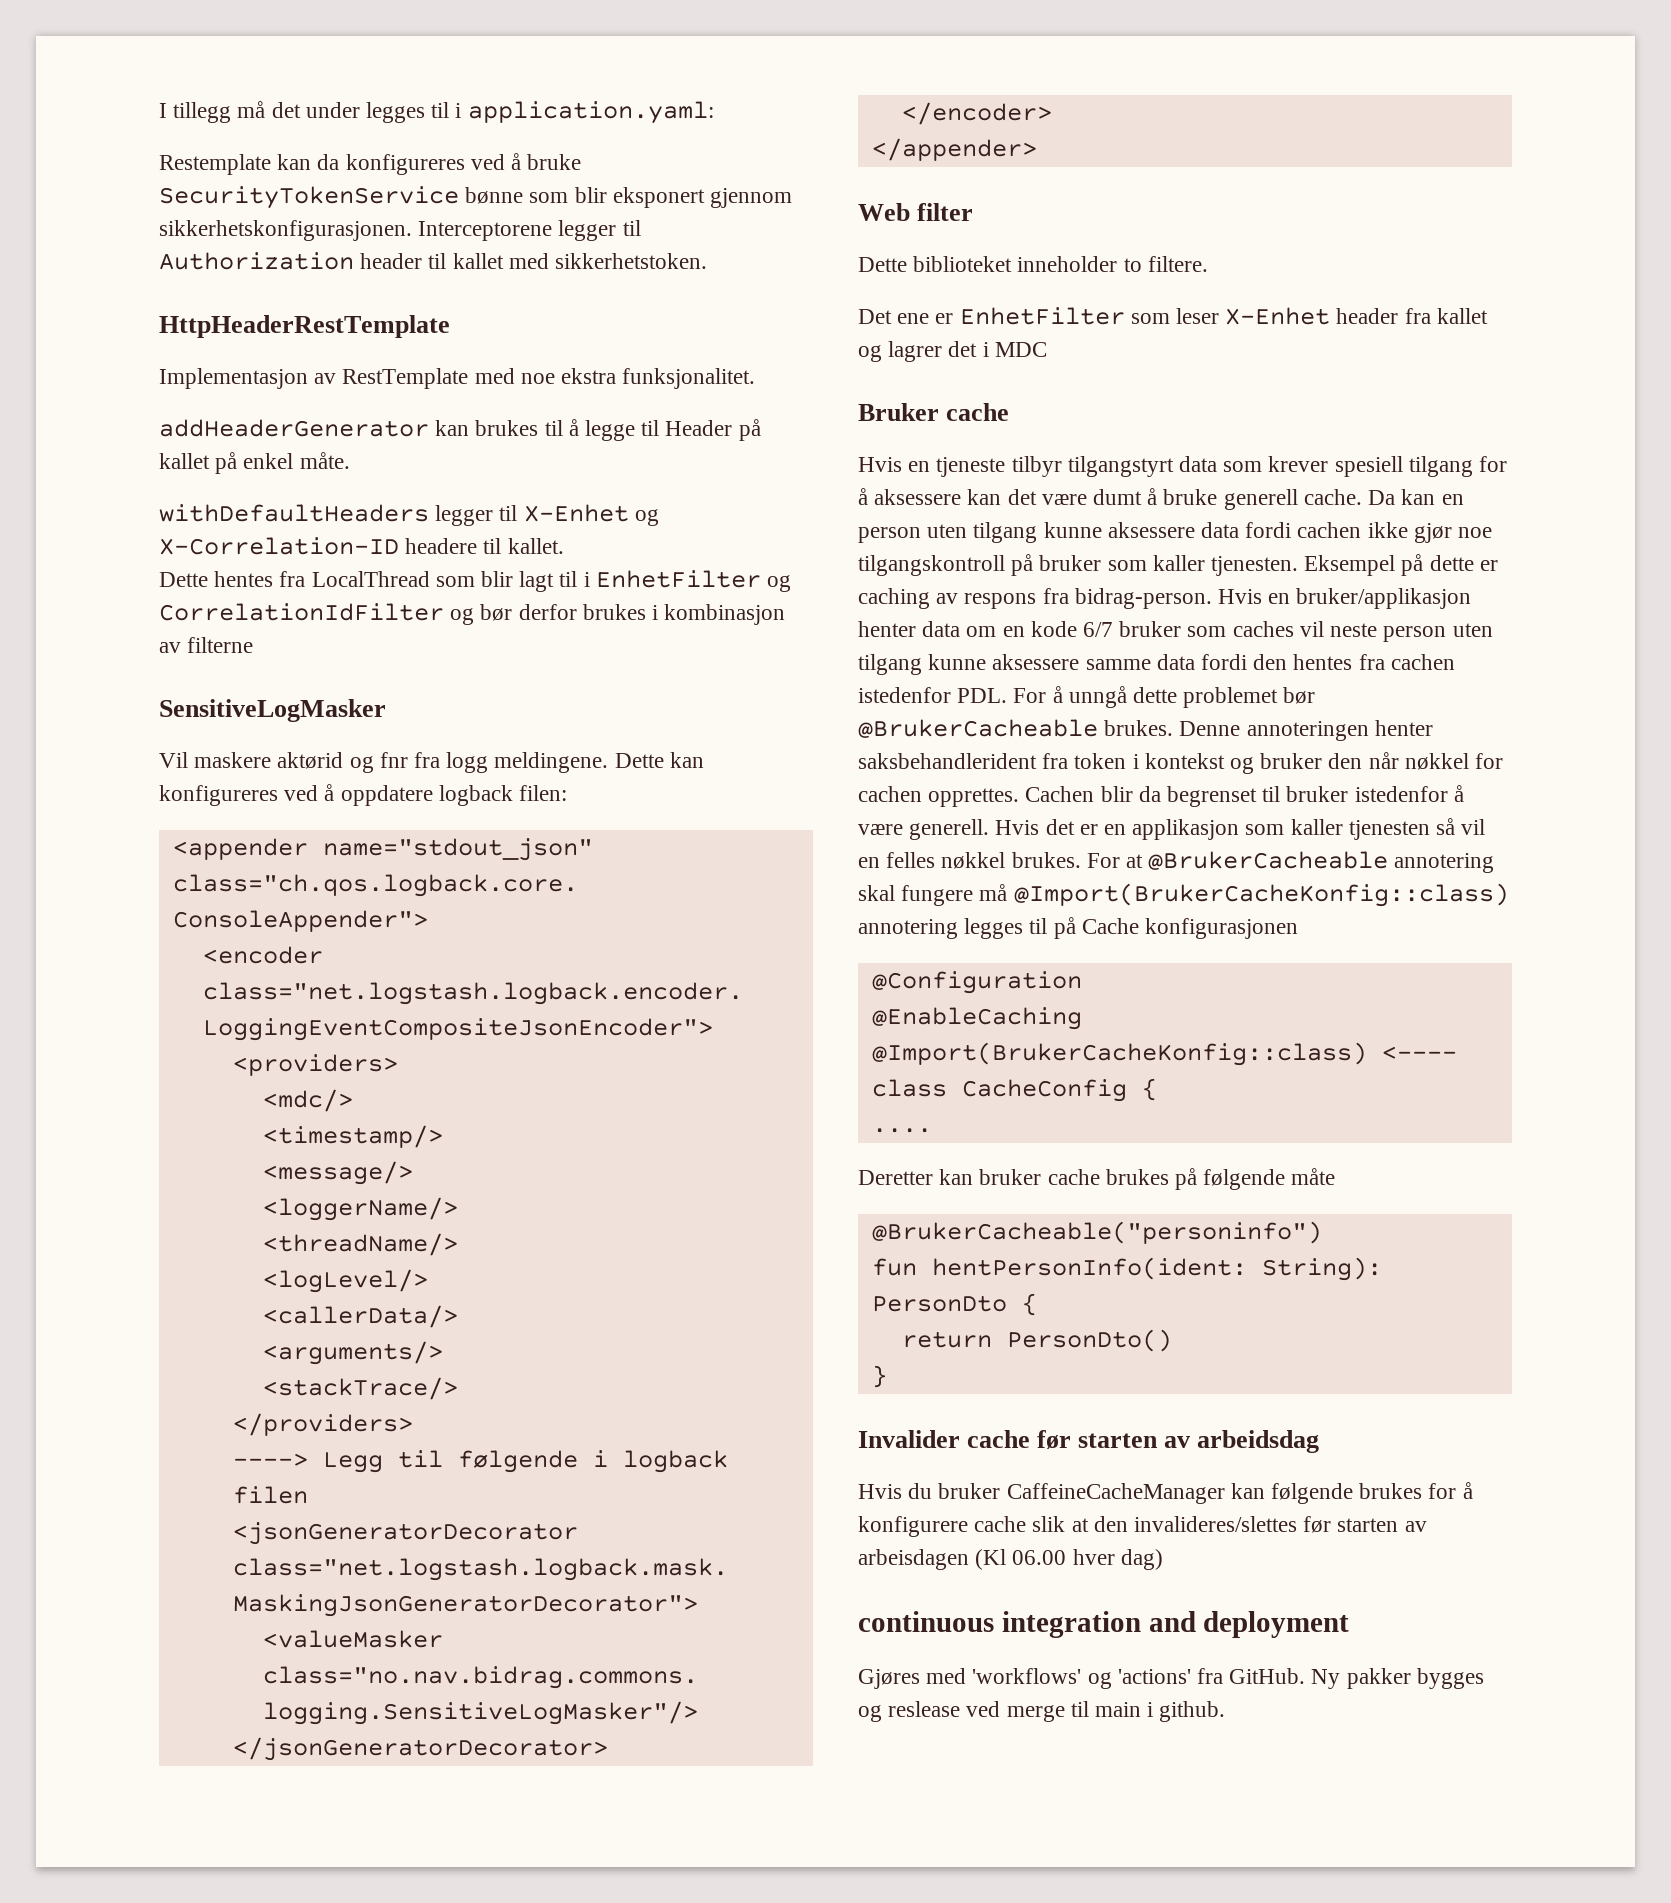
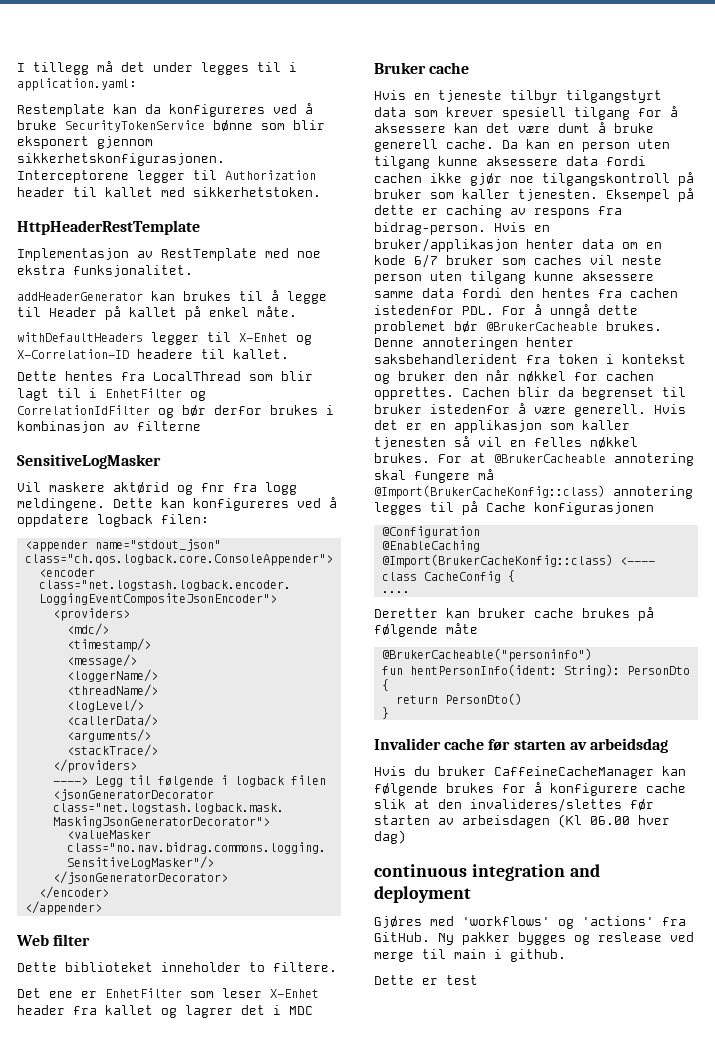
(1226, 1711) none -> [374,975,478,985] // Dette er test

